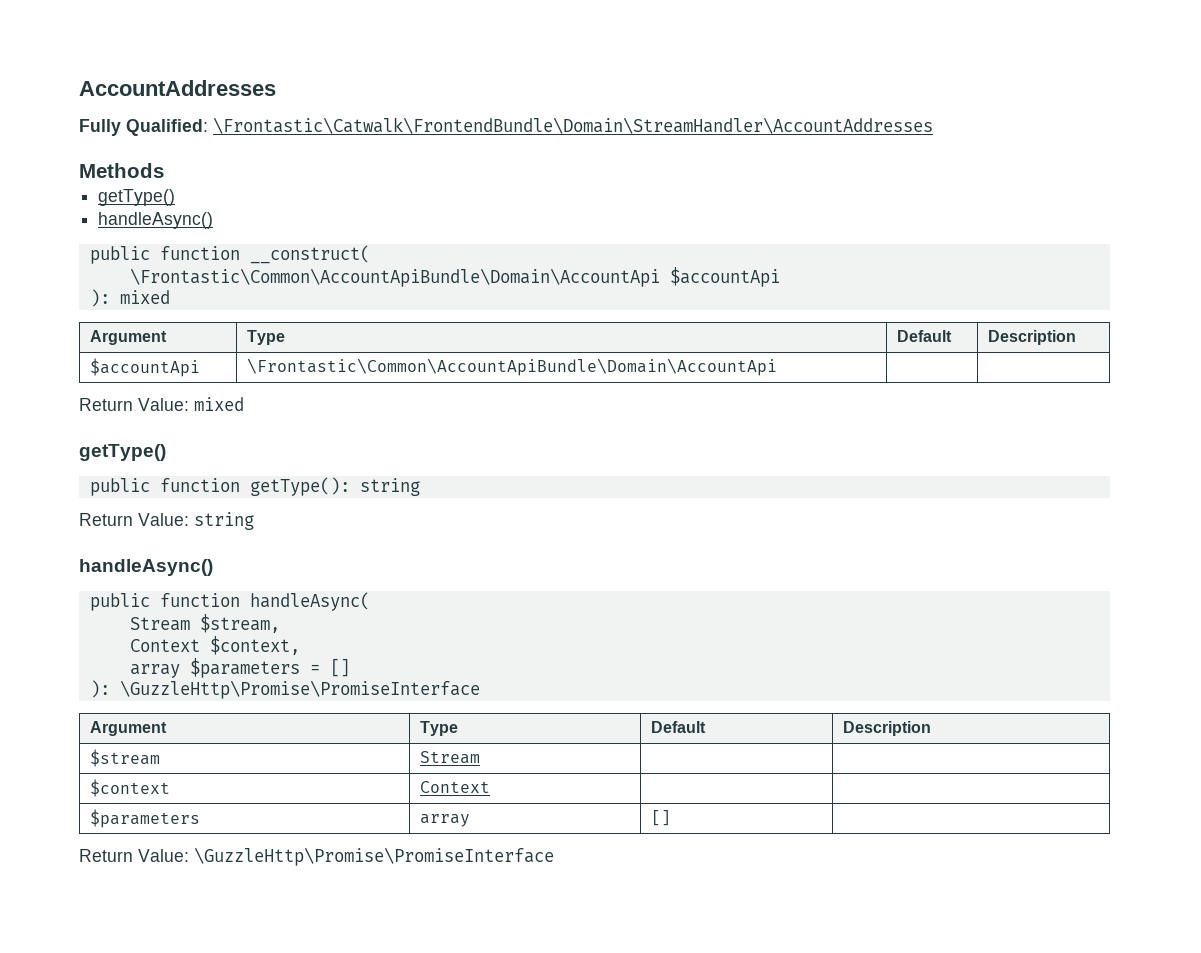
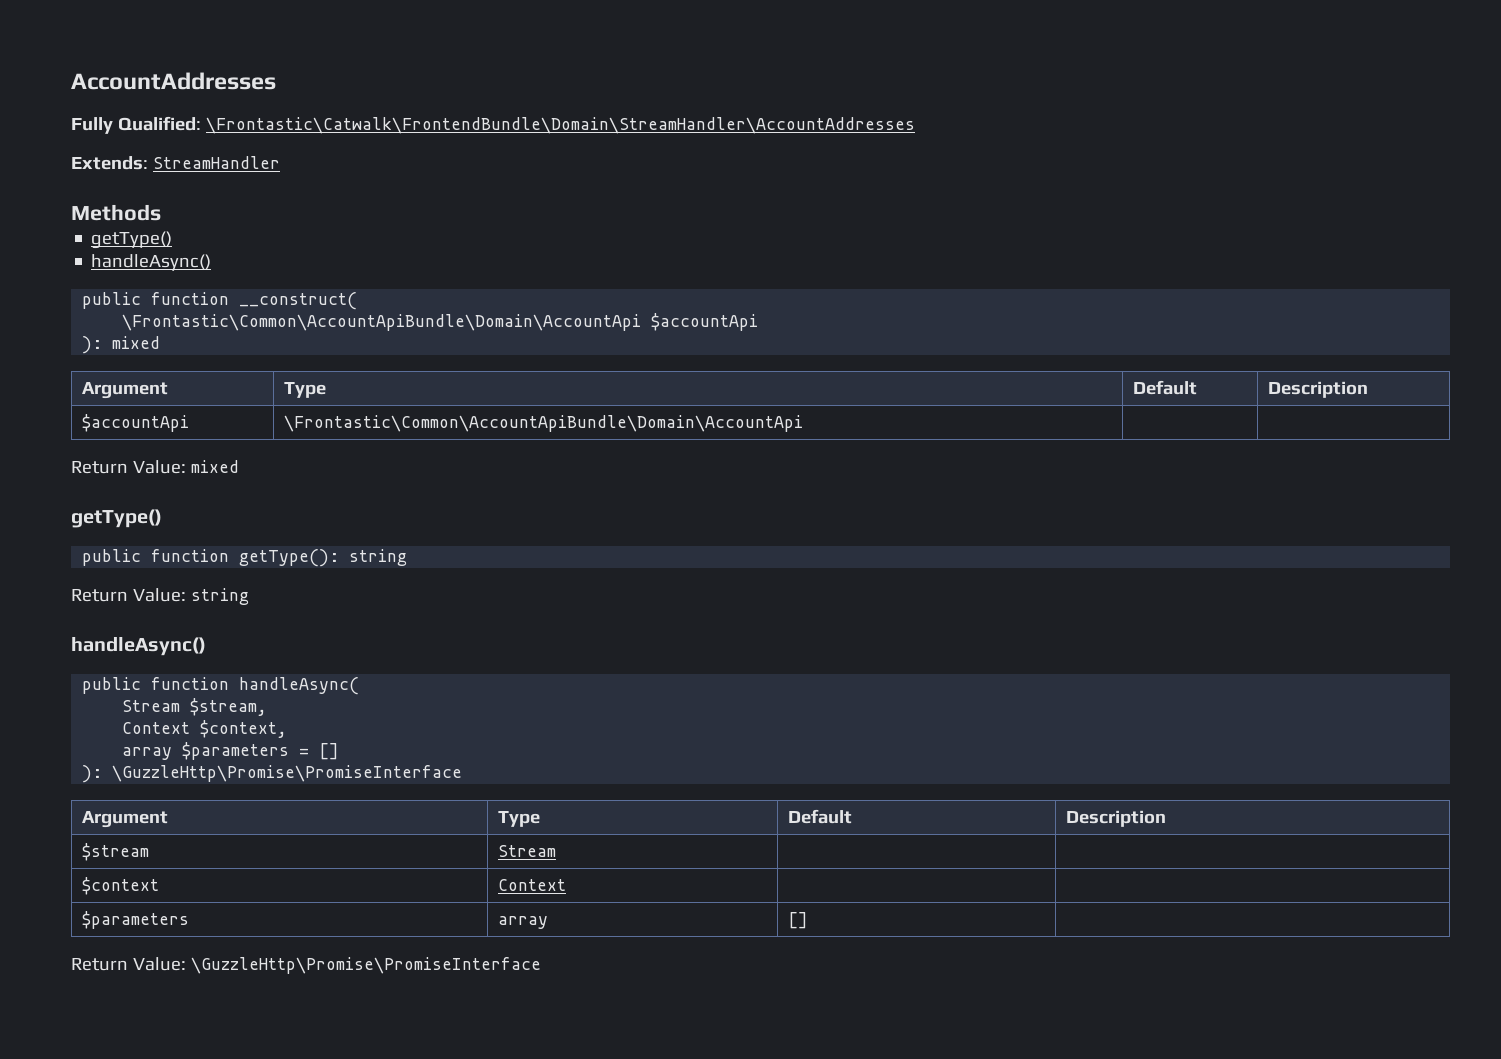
(933, 125) none -> [71,156,280,170] // Extends: StreamHandler

